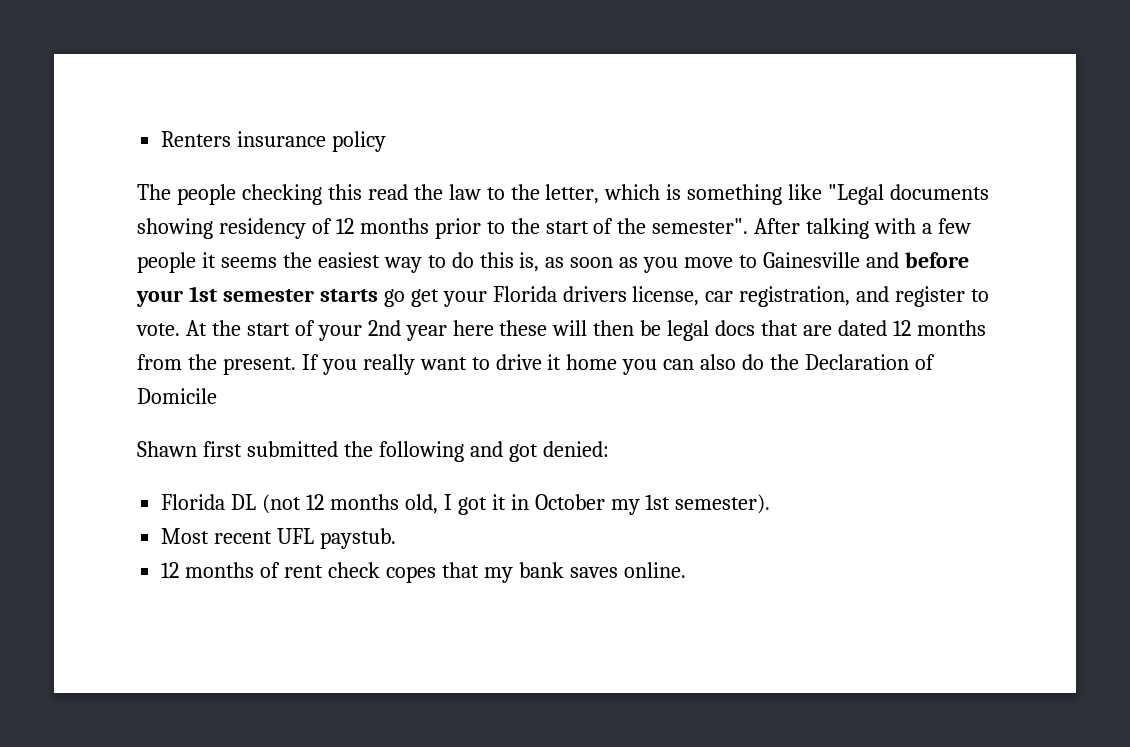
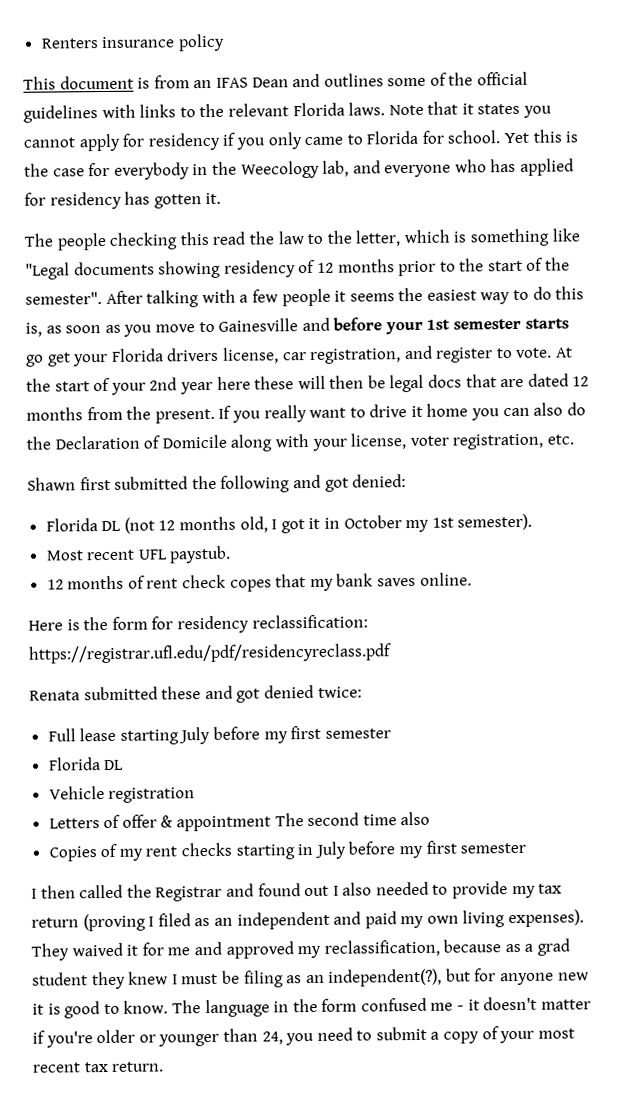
(387, 141) none -> [23,71,529,90] [23,101,553,123] [23,129,579,152] [24,158,575,180] [24,191,222,210] // This document is from an IFAS Dean and outlines some of the official guidelines with links to the relevant Florida laws. Note that it states you cannot apply for residency if you only came to Florida for school. Yet this is the case for everybody in the Weecology lab, and everyone who has applied for residency has gotten it.
(217, 396) none -> [230,433,574,452] along with your license, voter registration, etc.
(686, 570) none -> [28,614,368,634] [28,643,392,664] [29,684,362,703] [47,725,391,745] [47,757,125,771] [48,786,196,803] [48,811,431,832] [48,840,527,862] [31,881,563,902] [31,909,585,932] [31,938,571,961] [32,968,589,990] [32,996,591,1019] [32,1026,575,1048] [32,1061,165,1073] // Here is the form for residency reclassification: https://registrar.ufl.edu/pdf/residencyreclass.pdf // Renata submitted these and got denied twice: // Full lease starting July before my first semester // Florida DL // Vehicle registration // Letters of offer & appointment The second time also // Copies of my rent checks starting in July before my first semester // I then called the Registrar and found out I also needed to provide my tax return (proving I filed as an independent and paid my own living expenses). They waived it for me and approved my reclassification, because as a grad student they knew I must be filing as an independent(?), but for anyone new it is good to know. The language in the form confused me - it doesn't matter if you're older or younger than 24, you need to submit a copy of your most recent tax return.

